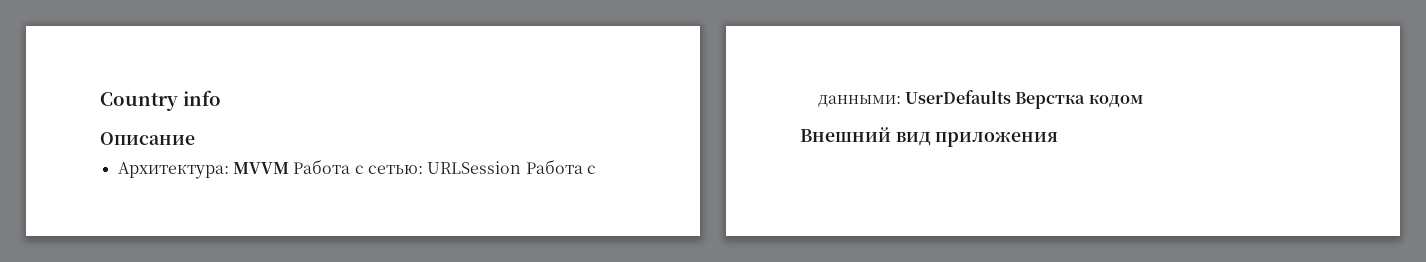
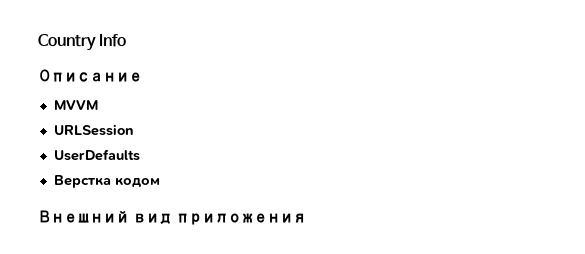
[183,90,221,106] info -> [99,34,127,47] Info
[117,162,229,179] Архитектура: -> (142, 75) none
[293,159,596,174] [817,95,901,107] Работа с сетью: URLSession Работа с данными: -> [53,124,134,136] // URLSession //
(1011, 97) none -> (140, 155) //

